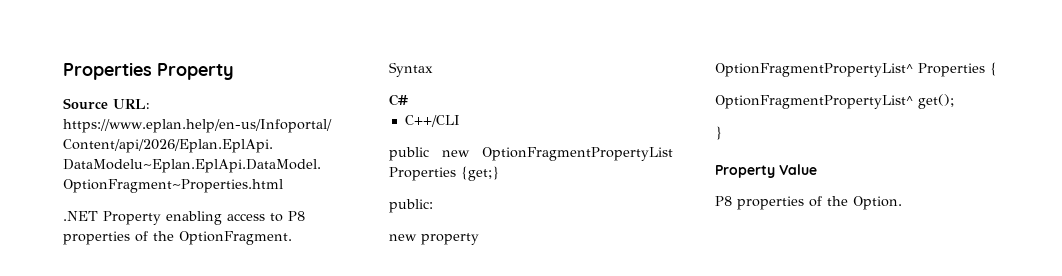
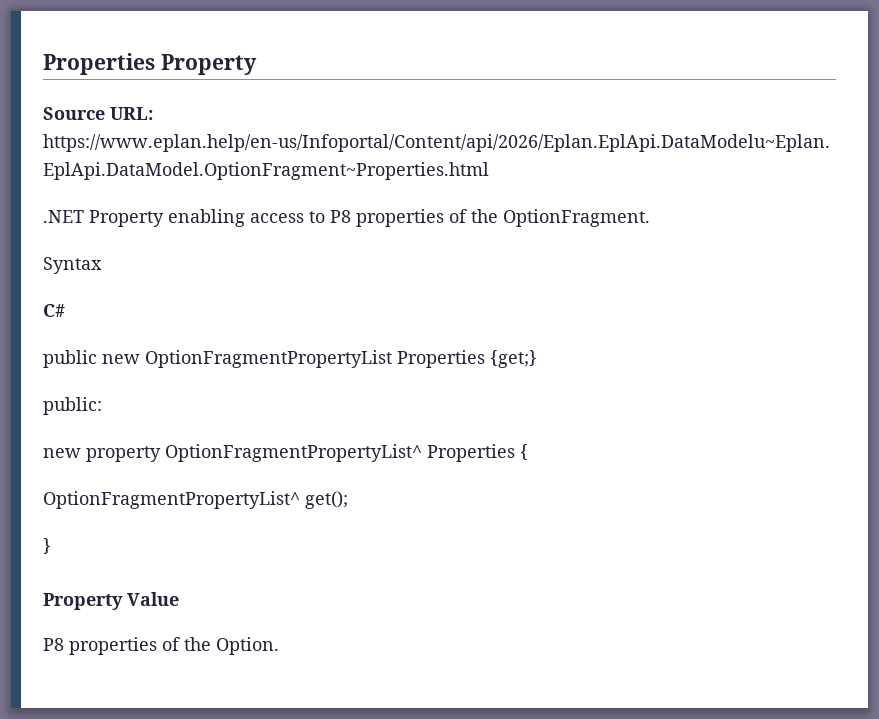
[404,115,460,127] // C++/CLI -> (65, 310) none

